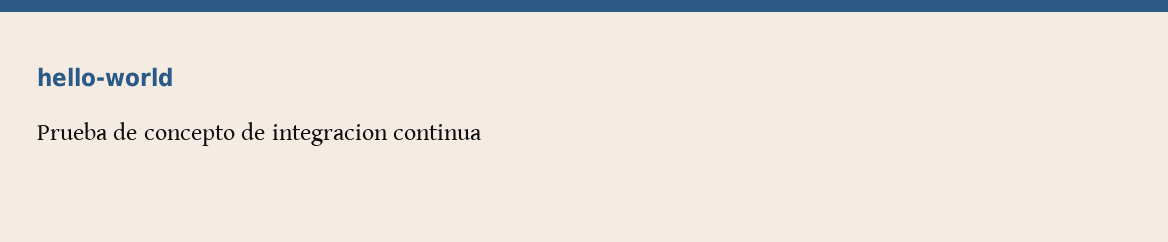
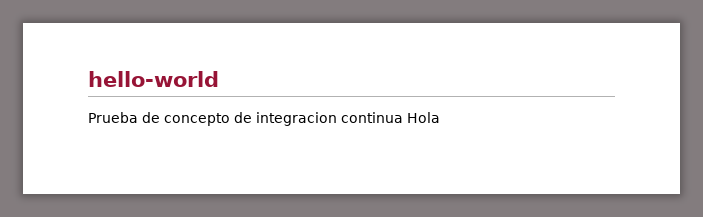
(483, 132) none -> [407,112,440,123] Hola

